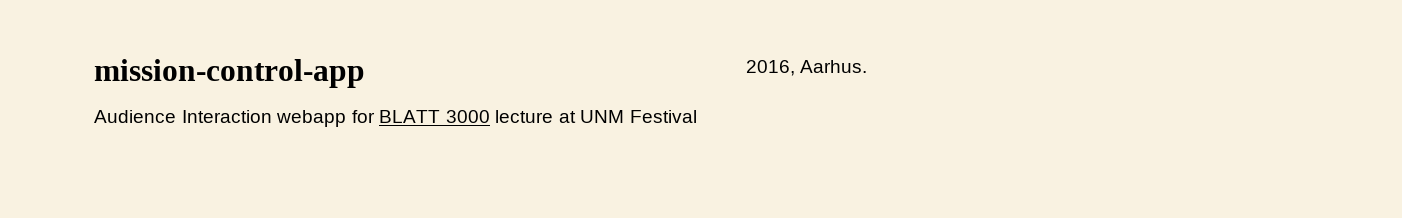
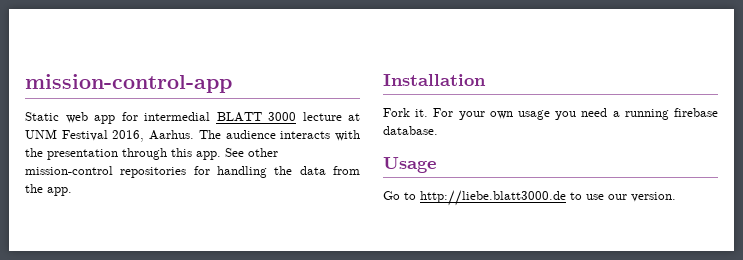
[94,110,375,127] Audience Interaction webapp for -> [25,112,210,124] Static web app for intermedial
(868, 66) none -> [198,130,361,141] [25,148,278,160] [25,166,360,178] [25,184,72,196] [383,74,486,86] [383,108,718,120] [383,126,438,135] [383,157,436,173] [383,190,676,206] The audience interacts with the presentation through this app. See other mission-control repositories for handling the data from the app. // Installation // Fork it. For your own usage you need a running firebase database. // Usage // Go to http://liebe.blatt3000.de to use our version.

